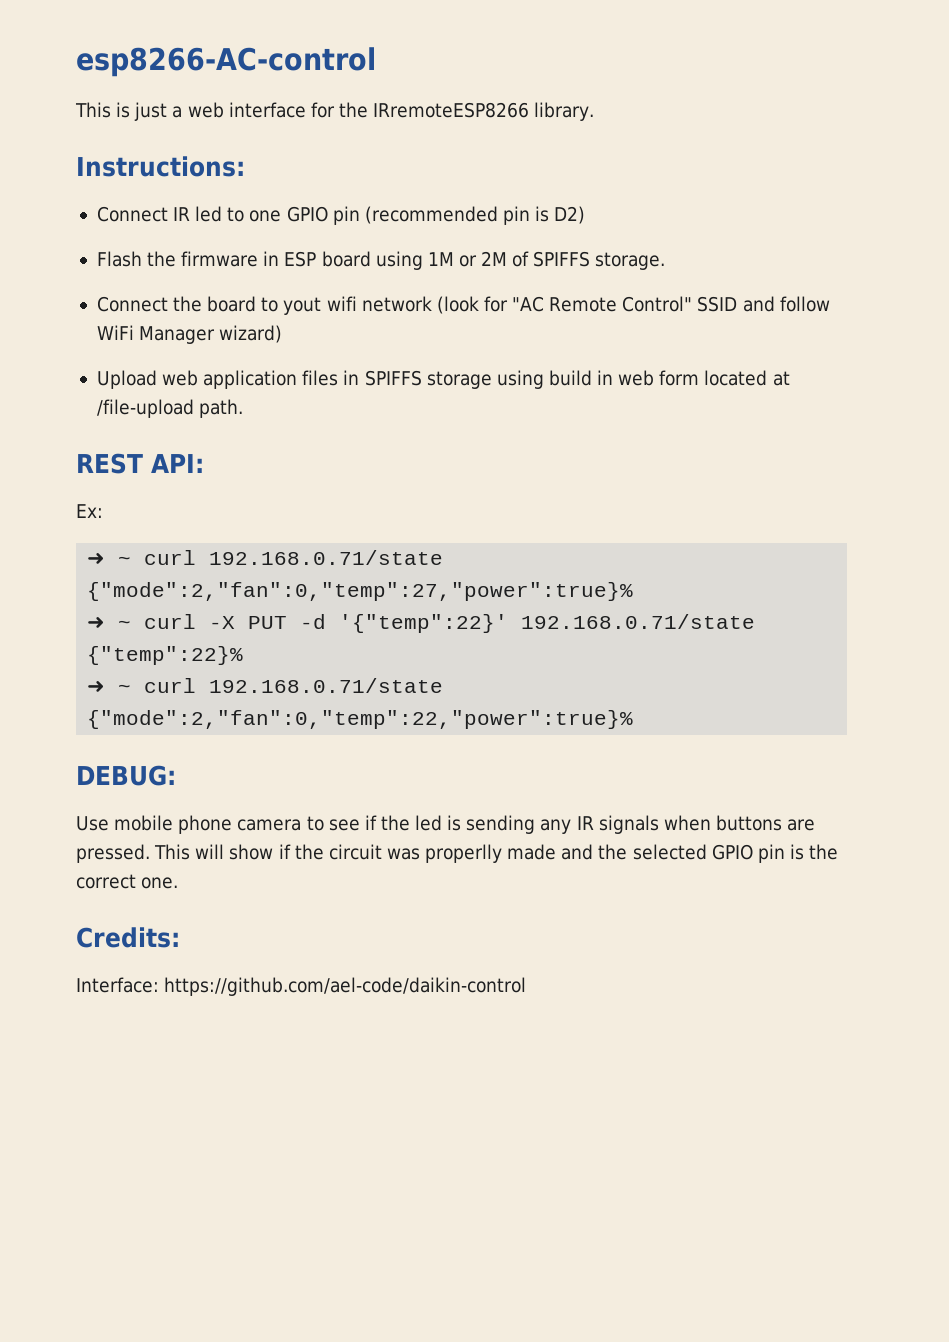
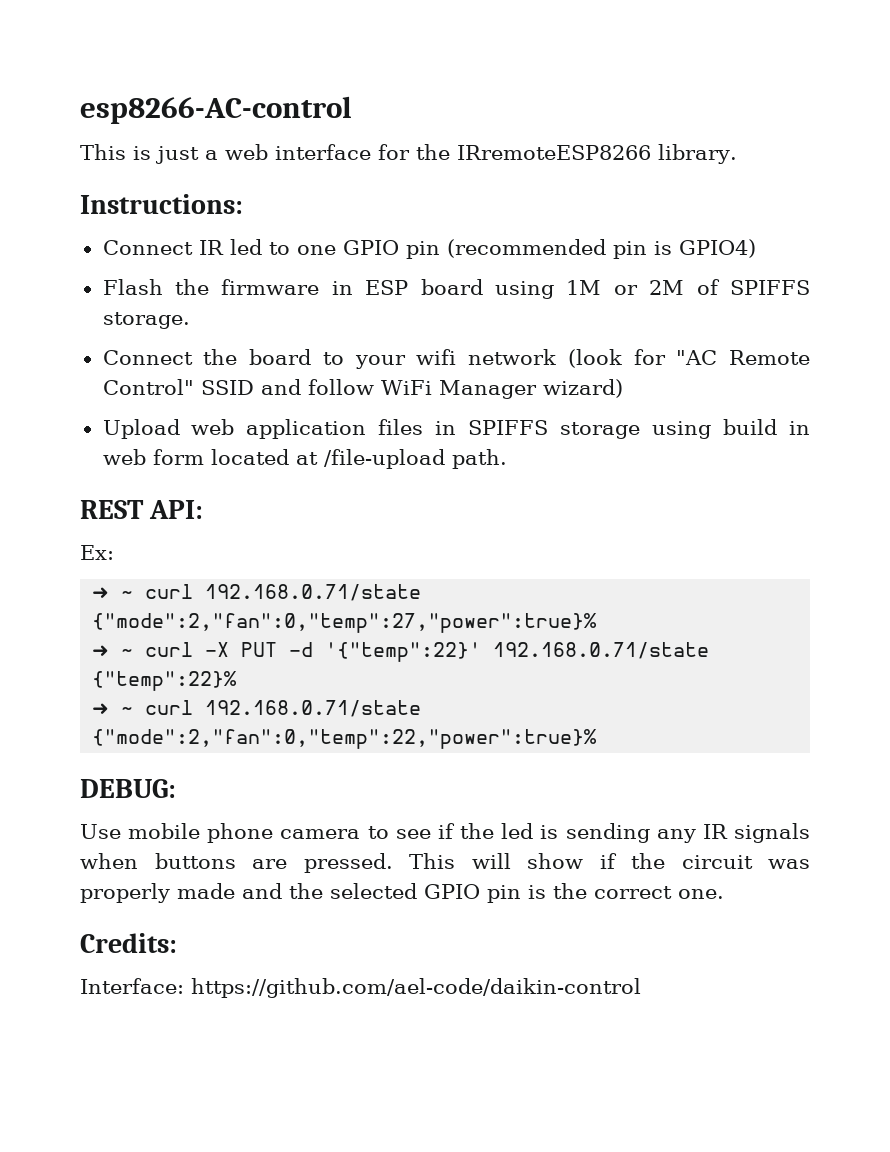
[554,206,586,224] D2) -> [678,239,756,258] GPIO4)
[283,297,322,315] yout -> [354,355,406,369] your
[425,844,503,863] properlly -> [80,883,170,903] properly

